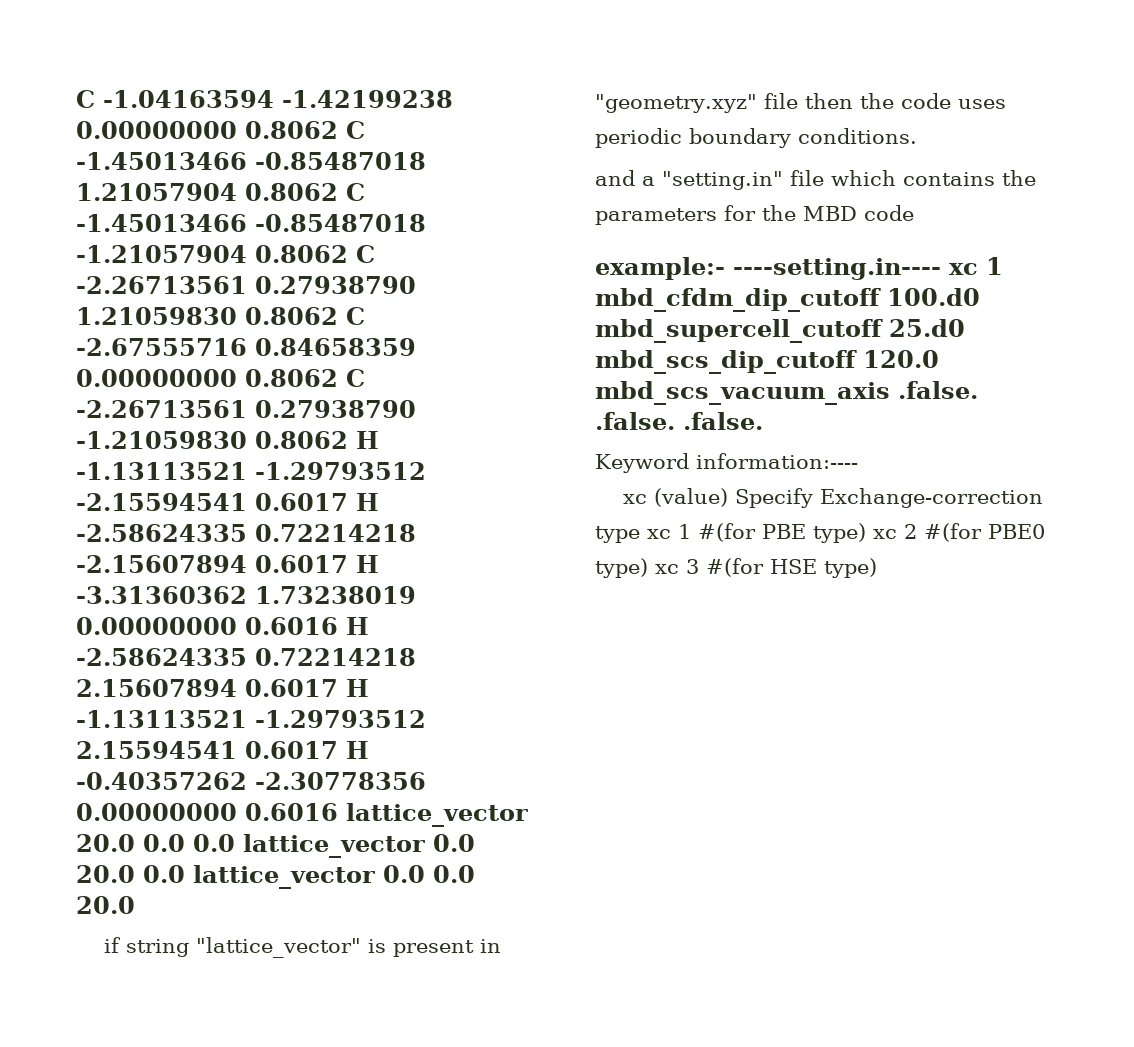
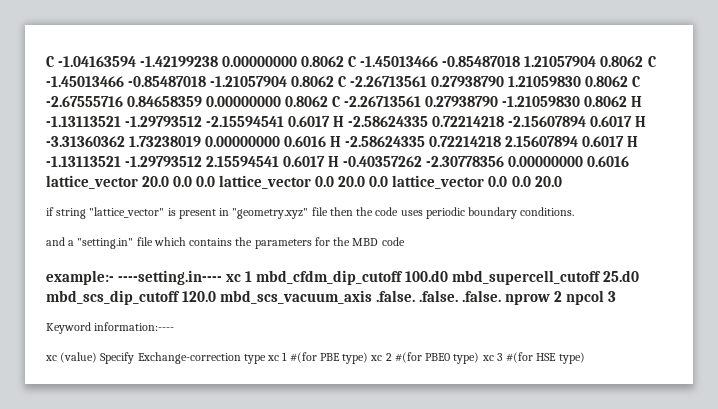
(763, 421) none -> [505,290,617,305] nprow 2 npcol 3

